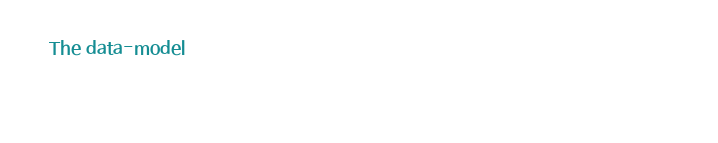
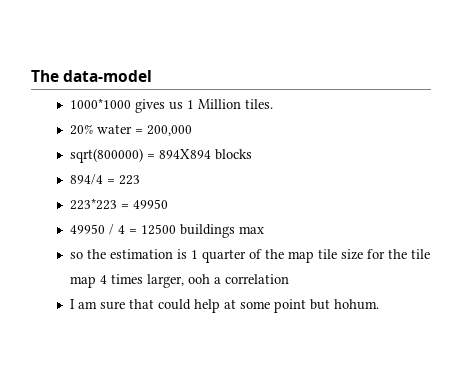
(185, 48) none -> [70,98,274,113] [70,124,193,136] [70,148,253,163] [70,174,141,185] [70,198,169,210] [70,224,265,238] [70,249,431,263] [70,274,290,288] [70,299,380,313] // 1000*1000 gives us 1 Million tiles. // 20% water = 200,000 // sqrt(800000) = 894X894 blocks // 894/4 = 223 // 223*223 = 49950 // 49950 / 4 = 12500 buildings max // so the estimation is 1 quarter of the map tile size for the tile map 4 times larger, ooh a correlation // I am sure that could help at some point but hohum.

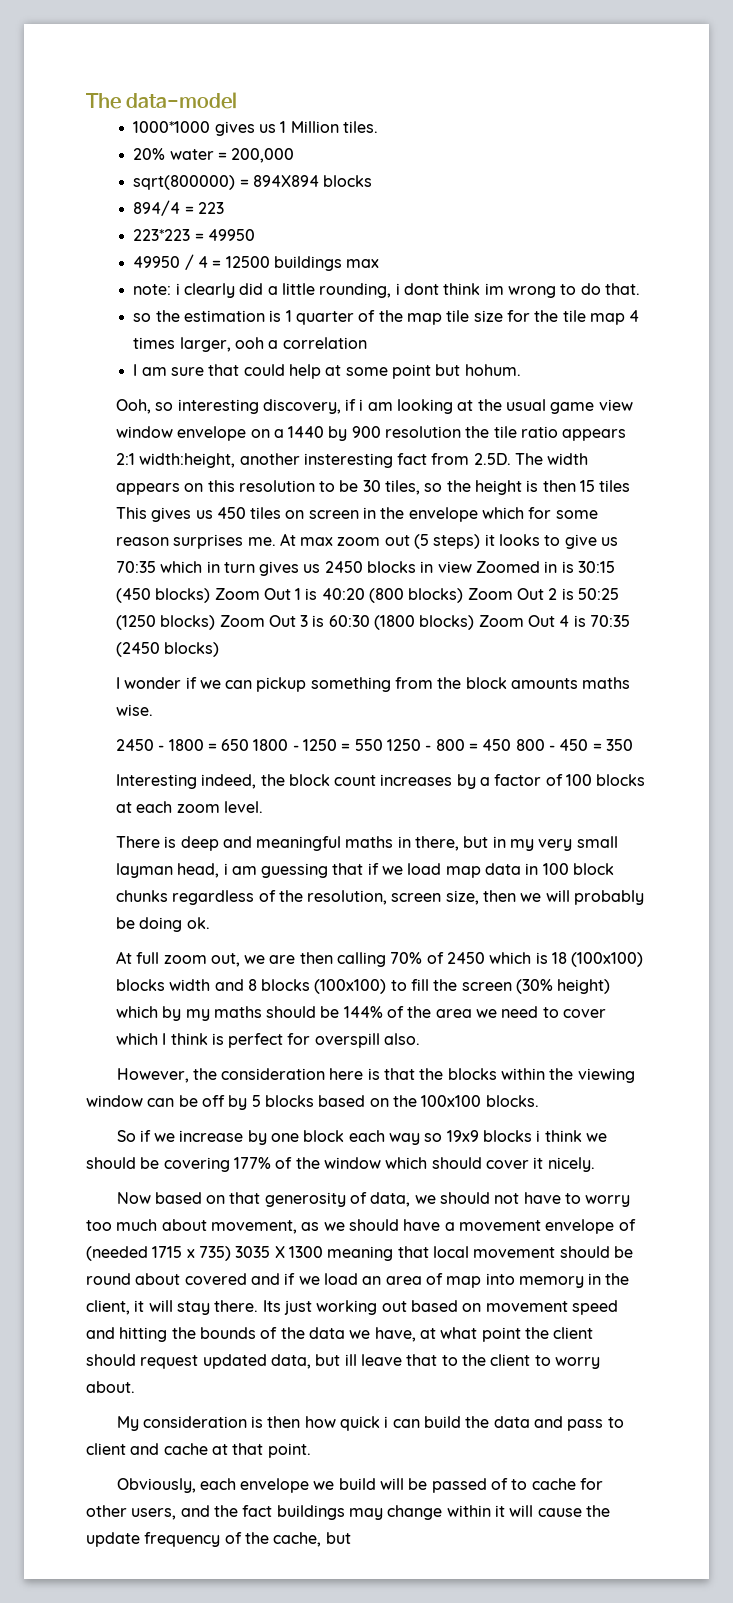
(265, 230) none -> [133,283,640,298] // note: i clearly did a little rounding, i dont think im wrong to do that.
(380, 304) none -> [115,399,633,414] [115,426,627,441] [115,453,589,468] [115,480,631,495] [115,507,598,522] [115,533,619,549] [115,561,616,576] [115,588,620,603] [115,615,631,630] [115,642,220,657] [115,677,631,692] [115,704,153,716] [115,739,633,751] [115,774,646,789] [115,801,263,813] [115,836,618,851] [115,863,615,878] [115,890,645,905] [115,917,210,932] [115,951,644,967] [115,979,611,994] [115,1006,607,1021] [115,1033,421,1048] [116,1068,635,1083] [86,1095,539,1110] [116,1130,608,1145] [86,1157,595,1172] [116,1192,631,1207] [86,1219,636,1234] [86,1246,633,1261] [86,1273,630,1288] [86,1300,618,1315] [86,1327,594,1342] [86,1354,600,1369] [86,1381,135,1393] [116,1416,624,1431] [86,1443,311,1458] [116,1478,604,1493] [86,1505,610,1520] [86,1532,351,1547] // Ooh, so interesting discovery, if i am looking at the usual game view window envelope on a 1440 by 900 resolution the tile ratio appears 2:1 width:height, another insteresting fact from 2.5D. The width appears on this resolution to be 30 tiles, so the height is then 15 tiles This gives us 450 tiles on screen in the envelope which for some reason surprises me. At max zoom out (5 steps) it looks to give us 70:35 which in turn gives us 2450 blocks in view Zoomed in is 30:15 (450 blocks) Zoom Out 1 is 40:20 (800 blocks) Zoom Out 2 is 50:25 (1250 blocks) Zoom Out 3 is 60:30 (1800 blocks) Zoom Out 4 is 70:35 (2450 blocks) // I wonder if we can pickup something from the block amounts maths wise. // 2450 - 1800 = 650 1800 - 1250 = 550 1250 - 800 = 450 800 - 450 = 350 // Interesting indeed, the block count increases by a factor of 100 blocks at each zoom level. // There is deep and meaningful maths in there, but in my very small layman head, i am guessing that if we load map data in 100 block chunks regardless of the resolution, screen size, then we will probably be doing ok. // At full zoom out, we are then calling 70% of 2450 which is 18 (100x100) blocks width and 8 blocks (100x100) to fill the screen (30% height) which by my maths should be 144% of the area we need to cover which I think is perfect for overspill also. // However, the consideration here is that the blocks within the viewing window can be off by 5 blocks based on the 100x100 blocks. // So if we increase by one block each way so 19x9 blocks i think we should be covering 177% of the window which should cover it nicely. // Now based on that generosity of data, we should not have to worry too much about movement, as we should have a movement envelope of (needed 1715 x 735) 3035 X 1300 meaning that local movement should be round about covered and if we load an area of map into memory in the client, it will stay there. Its just working out based on movement speed and hitting the bounds of the data we have, at what point the client should request updated data, but ill leave that to the client to worry about. // My consideration is then how quick i can build the data and pass to client and cache at that point. // Obviously, each envelope we build will be passed of to cache for other users, and the fact buildings may change within it will cause the update frequency of the cache, but

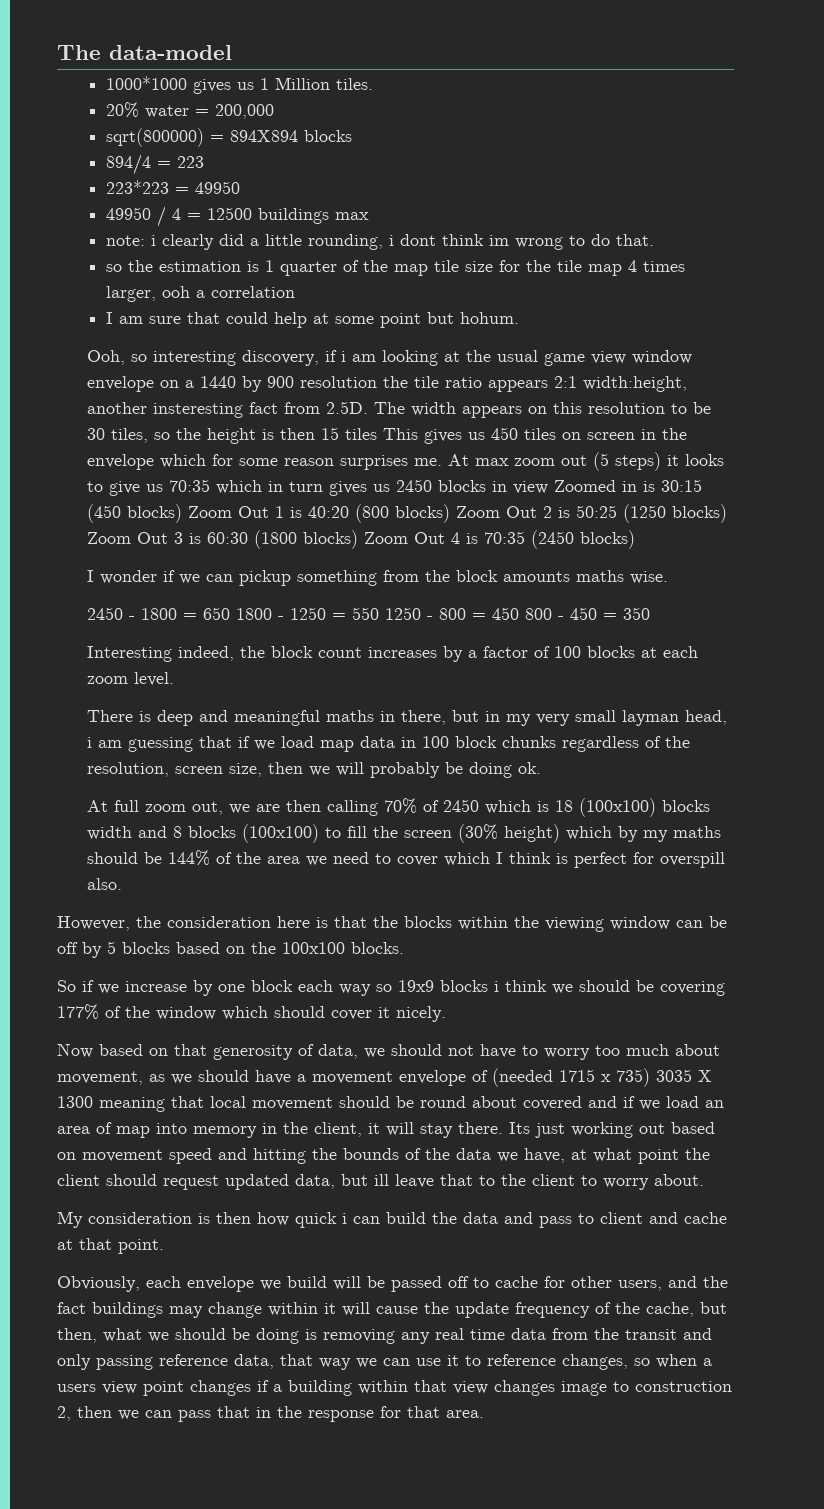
[491,1478,509,1490] of -> [448,1276,469,1288] off
(351, 1538) none -> [57,1328,712,1344] [57,1354,712,1370] [57,1380,732,1396] [57,1406,484,1422] then, what we should be doing is removing any real time data from the transit and only passing reference data, that way we can use it to reference changes, so when a users view point changes if a building within that view changes image to construction 2, then we can pass that in the response for that area.

